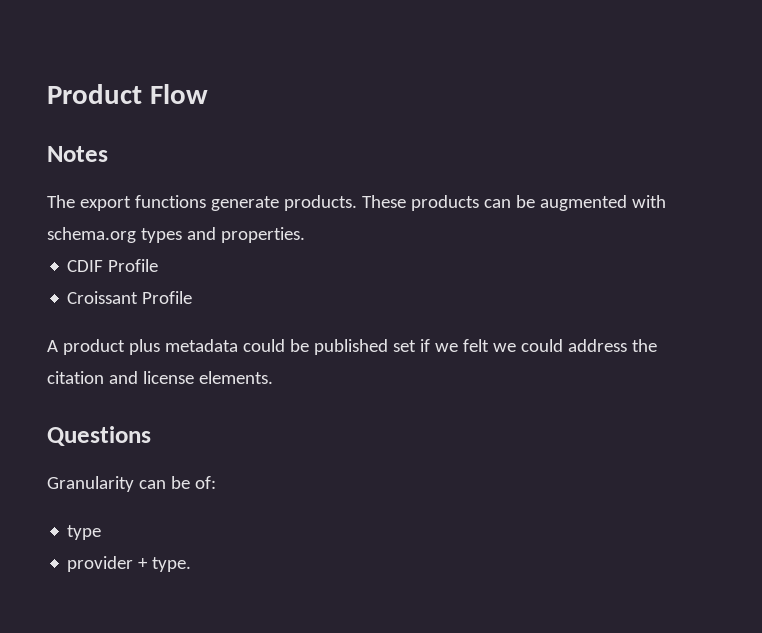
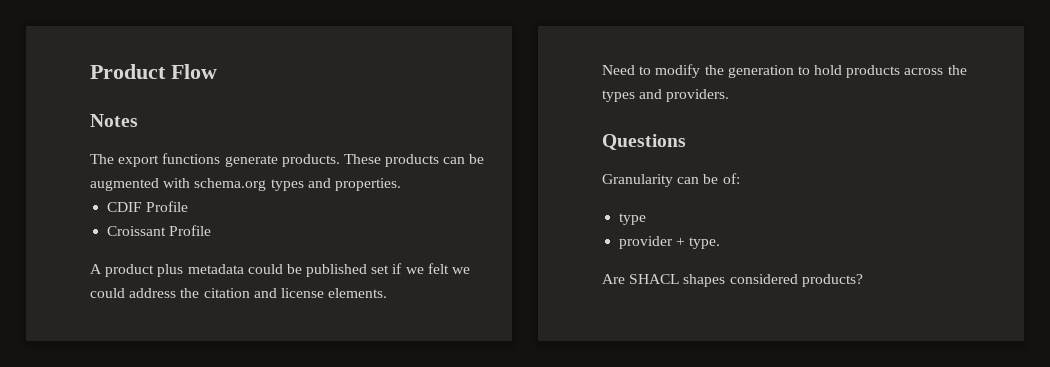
(273, 377) none -> [602,64,967,78] [602,89,730,102] // Need to modify the generation to hold products across the types and providers.
(192, 564) none -> [602,274,863,287] // Are SHACL shapes considered products?

